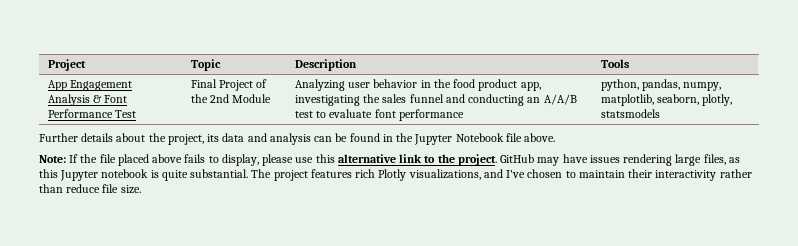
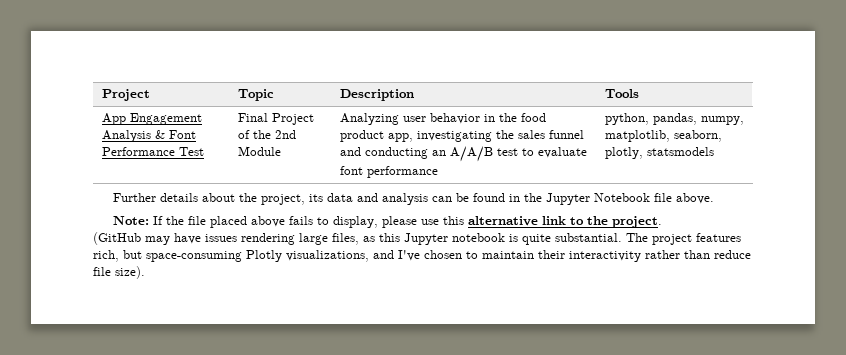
[500,154,535,163] GitHub -> [93,232,141,245] // (GitHub
[355,169,376,178] rich -> [93,250,242,262] rich, but space-consuming
[120,185,141,194] size. -> [115,266,145,279] size).

